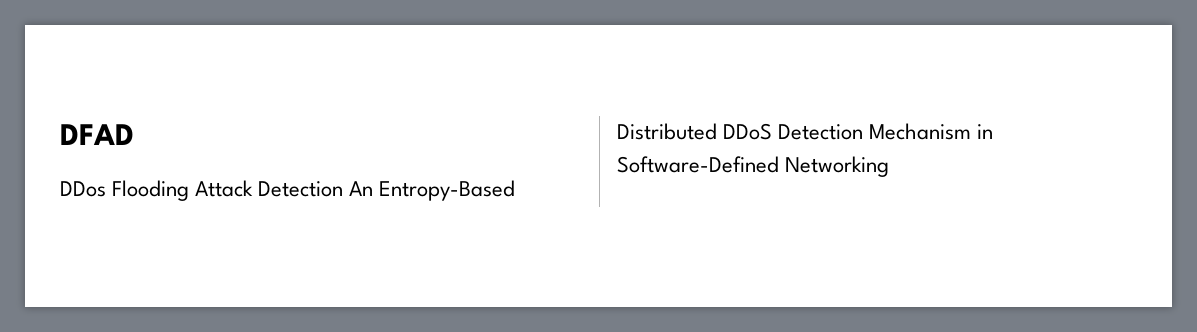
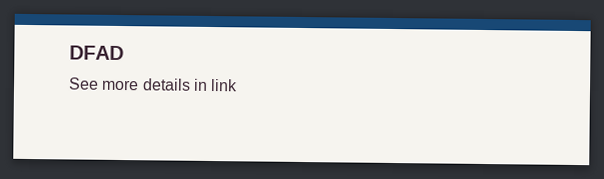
[60,180,516,201] [617,123,994,140] [617,156,890,177] DDos Flooding Attack Detection An Entropy-Based Distributed DDoS Detection Mechanism in Software-Defined Networking -> [68,77,239,92] See more details in link

